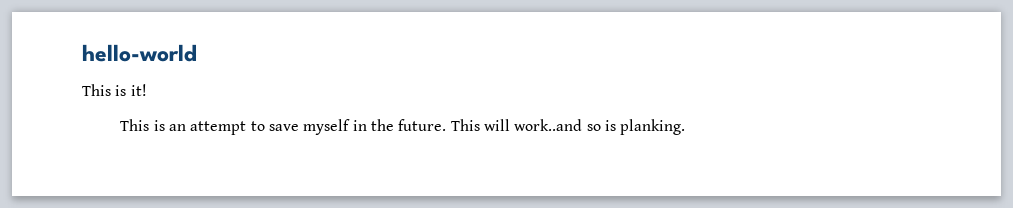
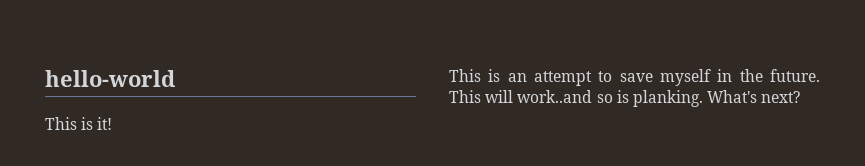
(686, 127) none -> [707,90,801,103] What's next?

